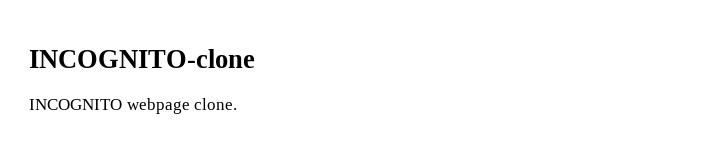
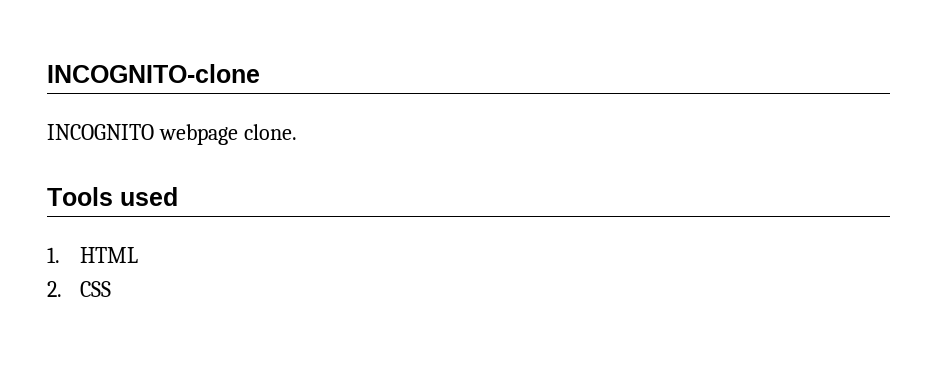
(238, 104) none -> [47,187,178,206] [47,247,139,263] [47,281,112,297] // Tools used // 1. HTML // 2. CSS

